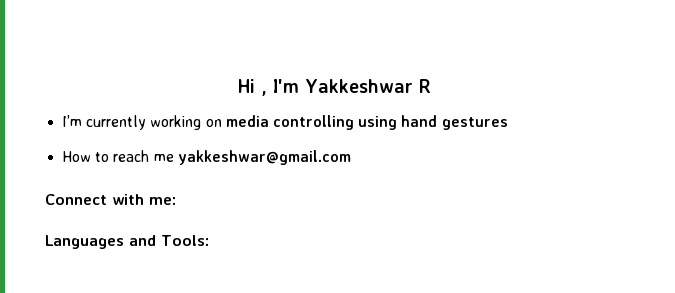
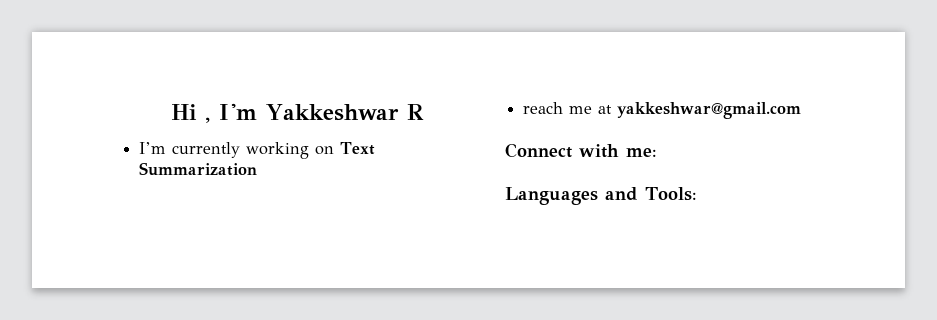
[225,115,508,130] [62,151,110,162] media controlling using hand gestures // How to -> [340,142,376,155] [139,162,258,176] Text Summarization //
(174, 158) none -> [598,105,613,114] at

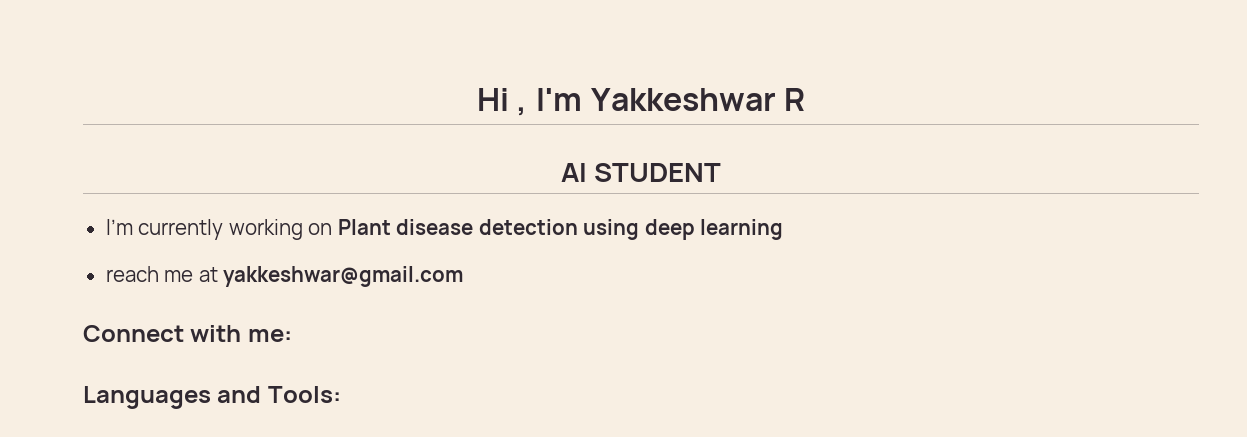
(425, 112) none -> [560,163,722,182] // AI STUDENT
[340,142,376,155] [139,162,258,176] Text Summarization -> [337,219,784,240] Plant disease detection using deep learning

